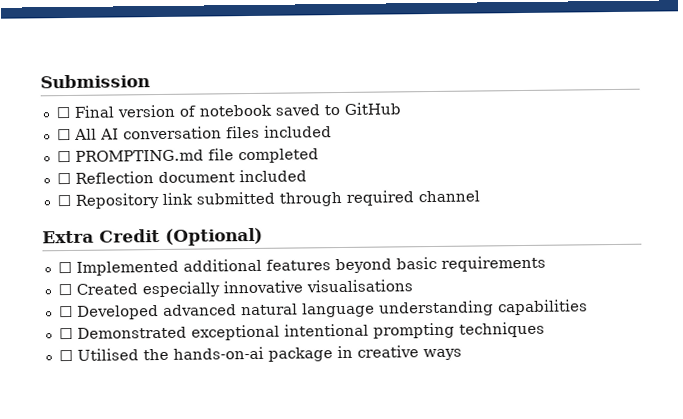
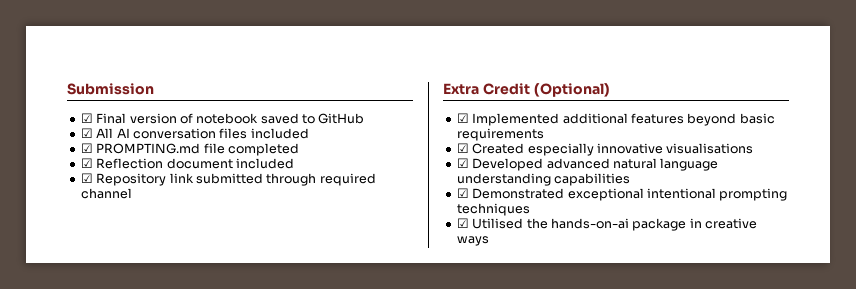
[55,106,70,119] ☐ -> [80,113,93,123] ☑
[56,128,71,141] ☐ -> [80,128,93,138] ☑
[56,150,71,163] ☐ -> [80,143,93,153] ☑
[56,172,71,185] ☐ -> [80,158,93,168] ☑
[56,194,71,207] ☐ -> [80,173,93,183] ☑
[57,261,72,274] ☐ -> [456,113,469,123] ☑
[57,283,72,296] ☐ -> [456,143,469,153] ☑
[58,305,73,318] ☐ -> [456,158,469,168] ☑
[58,327,73,340] ☐ -> [456,188,469,198] ☑
[58,349,73,362] ☐ -> [456,218,469,228] ☑

